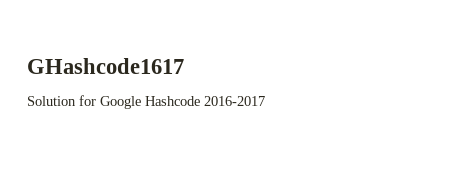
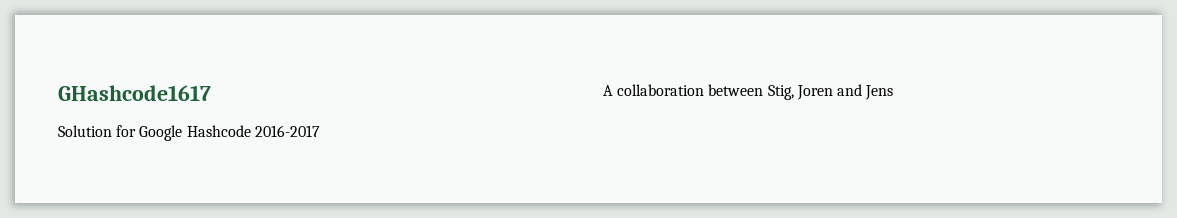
(265, 101) none -> [603,84,894,100] // A collaboration between Stig, Joren and Jens

